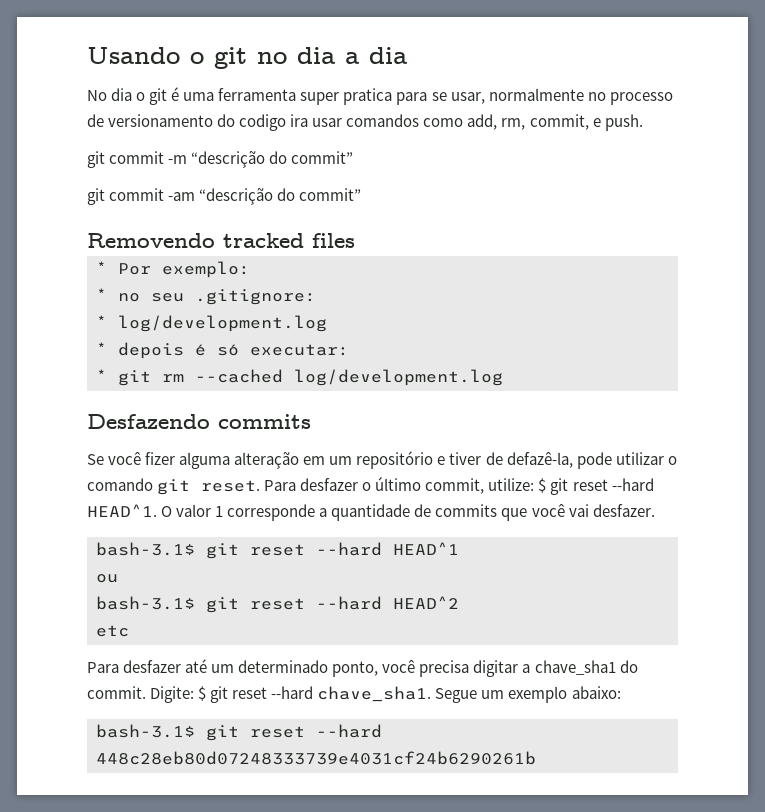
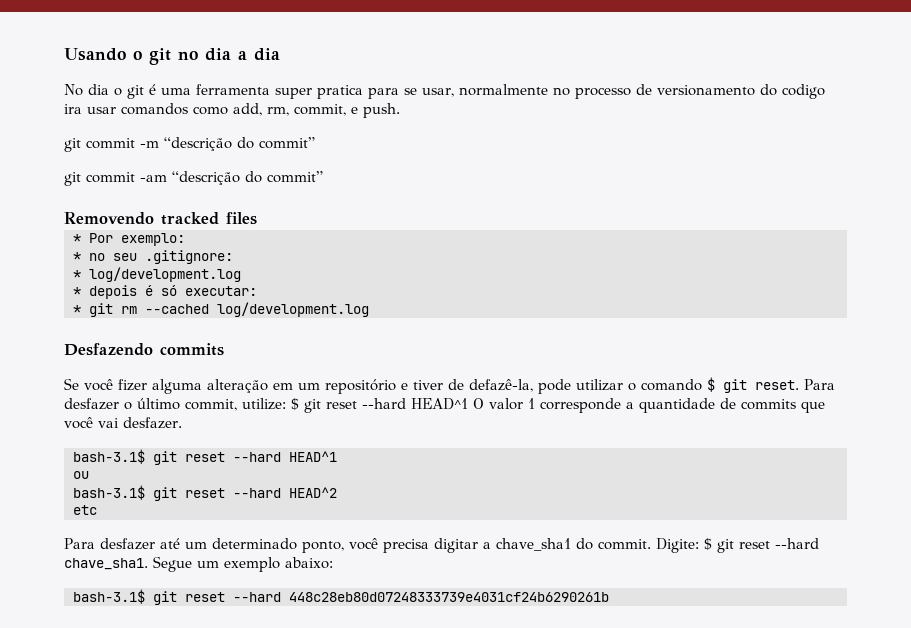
(153, 484) none -> [707,377,715,392] $
[87,504,157,517] HEAD^1. -> [411,398,468,410] HEAD^1

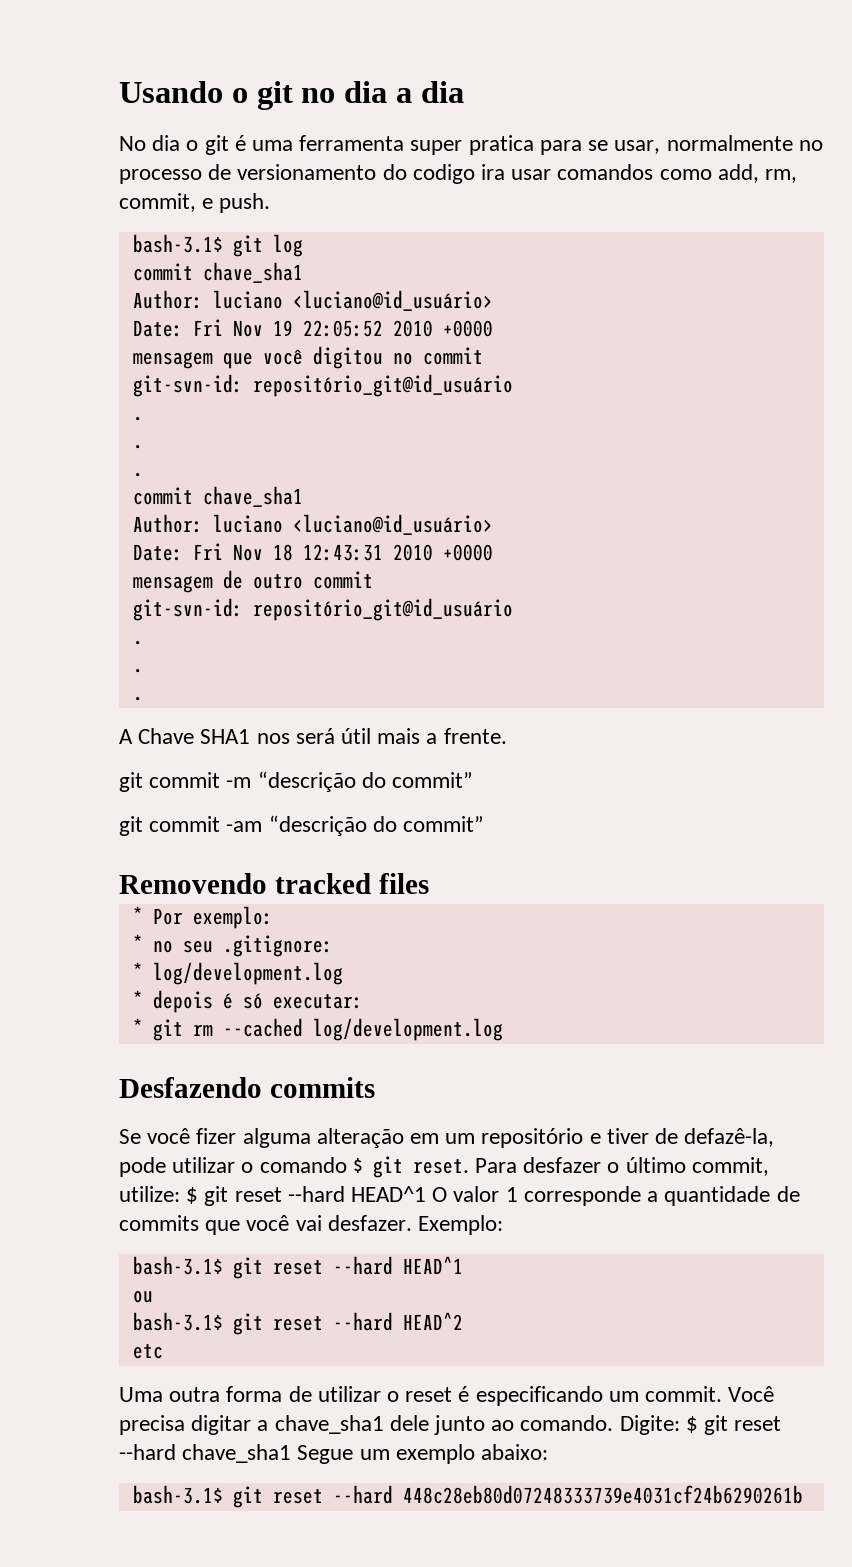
(400, 110) none -> [132,234,303,257] [132,262,303,283] [132,290,493,311] [132,319,493,337] [132,346,483,369] [132,374,513,397] [132,416,143,421] [132,444,143,449] [132,472,143,477] [132,486,303,507] [132,514,493,535] [132,543,493,561] [132,570,373,593] [132,598,513,621] [132,640,143,645] [132,668,143,673] [132,696,143,701] [119,728,507,744] // bash-3.1$ git log // commit chave_sha1 // Author: luciano <luciano@id_usuário> // Date: Fri Nov 19 22:05:52 2010 +0000 // mensagem que você digitou no commit // git-svn-id: repositório_git@id_usuário // . // . // . // commit chave_sha1 // Author: luciano <luciano@id_usuário> // Date: Fri Nov 18 12:43:31 2010 +0000 // mensagem de outro commit // git-svn-id: repositório_git@id_usuário // . // . // . // A Chave SHA1 nos será útil mais a frente.
(182, 423) none -> [418,1215,504,1235] Exemplo:
[64,538,651,553] Para desfazer até um determinado ponto, você precisa digitar a chave_sha1 do commit. -> [119,1386,775,1406] [119,1415,614,1435] Uma outra forma de utilizar o reset é especificando um commit. Você precisa digitar a chave_sha1 dele junto ao comando.
[64,558,148,570] chave_sha1. -> [182,1444,292,1463] chave_sha1

